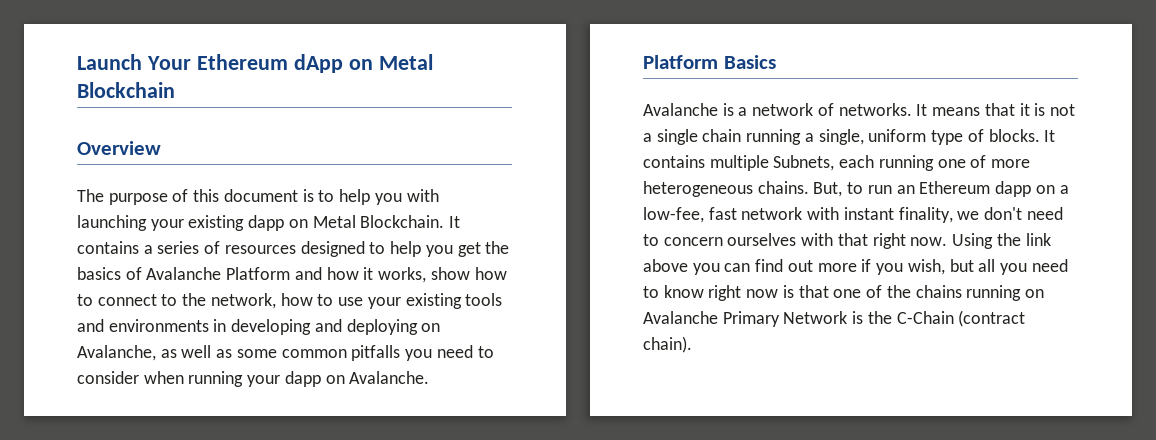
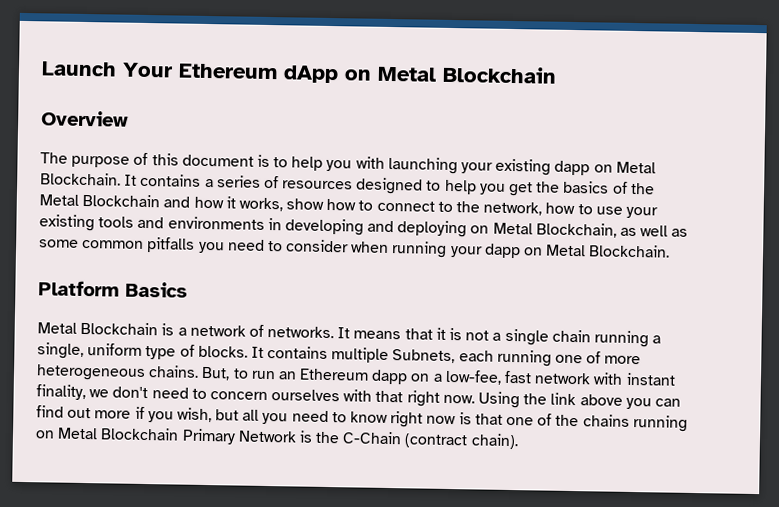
[146,267,291,280] Avalanche Platform -> [630,182,655,195] [39,193,161,208] the Metal Blockchain
[77,345,156,361] Avalanche, -> [492,222,617,238] Metal Blockchain,
[349,371,430,384] Avalanche. -> [545,244,671,258] Metal Blockchain.
[643,103,718,116] Avalanche -> [37,321,159,336] Metal Blockchain
[643,311,718,324] Avalanche -> [57,427,180,441] Metal Blockchain

